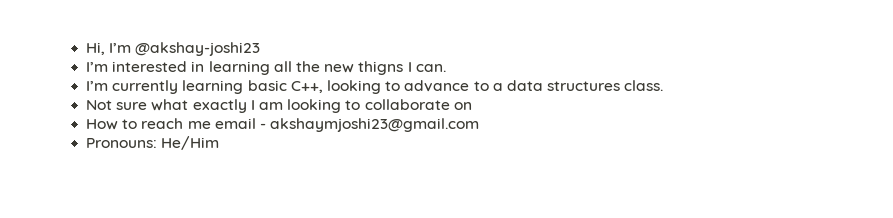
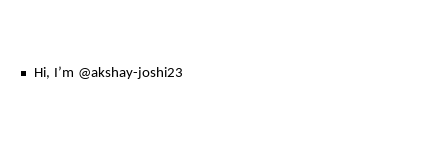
[86,61,446,75] [86,80,664,94] [86,99,472,113] [86,118,480,132] [86,136,220,150] // I’m interested in learning all the new thigns I can. // I’m currently learning basic C++, looking to advance to a data structures class. // Not sure what exactly I am looking to collaborate on // How to reach me email - akshaymjoshi23@gmail.com // Pronouns: He/Him -> (183, 73) none

